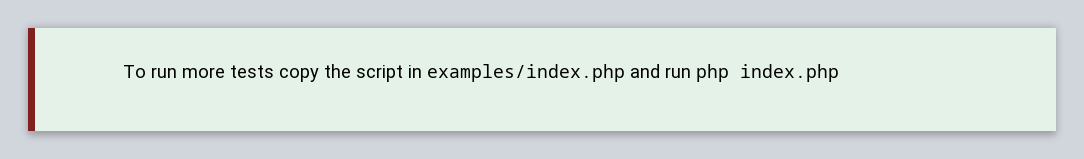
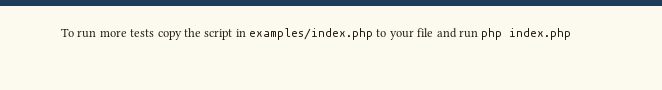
(625, 73) none -> [376,28,434,40] to your file

